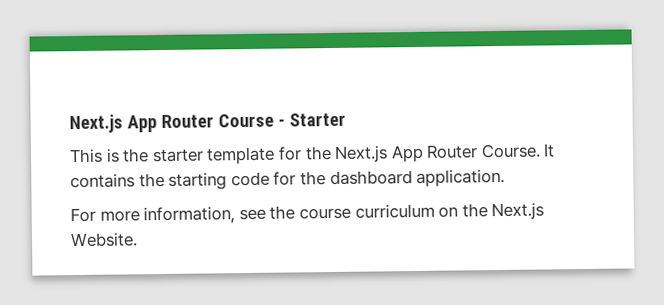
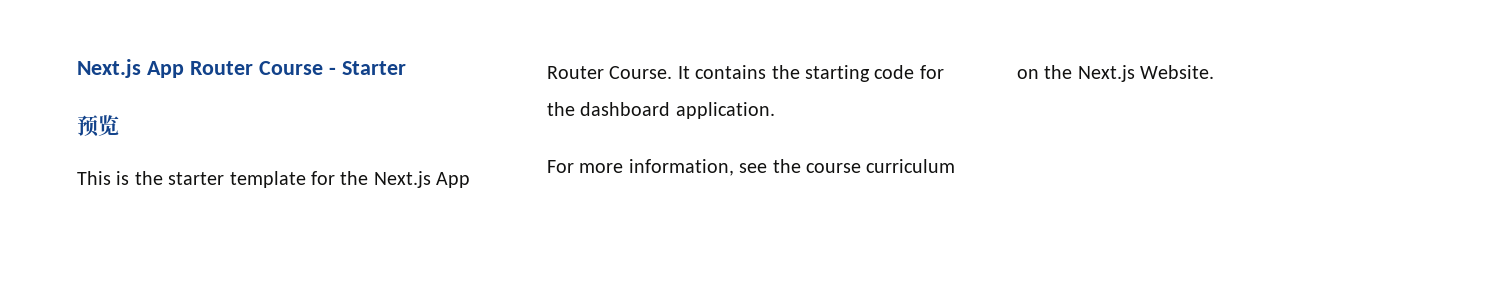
(346, 119) none -> [77,115,119,137] // 预览

